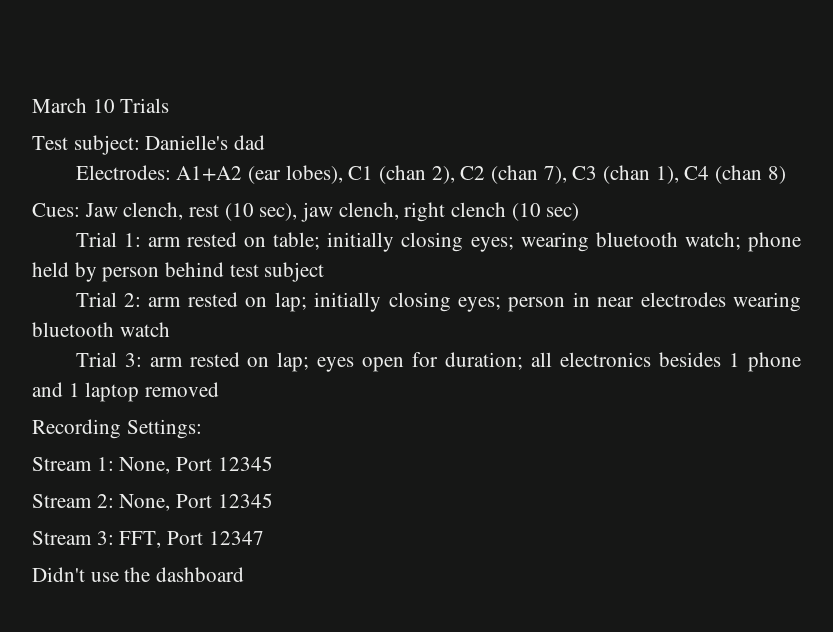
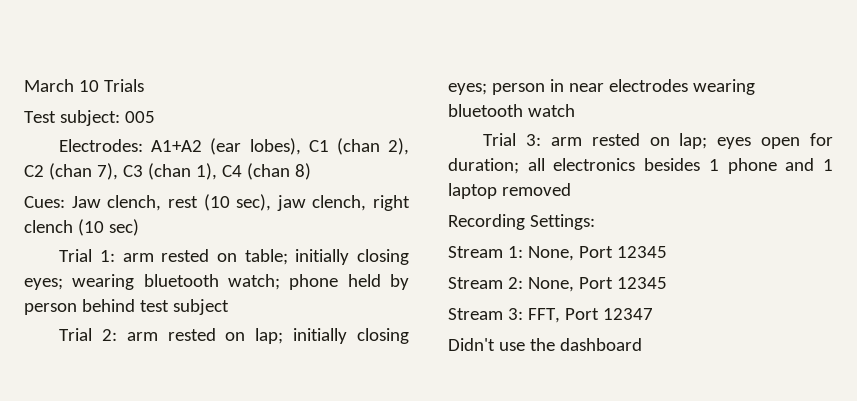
[145,135,266,150] Danielle's dad -> [124,111,155,123] 005

